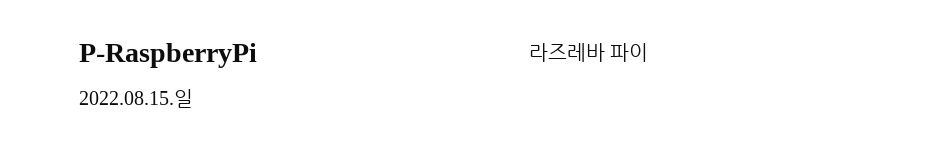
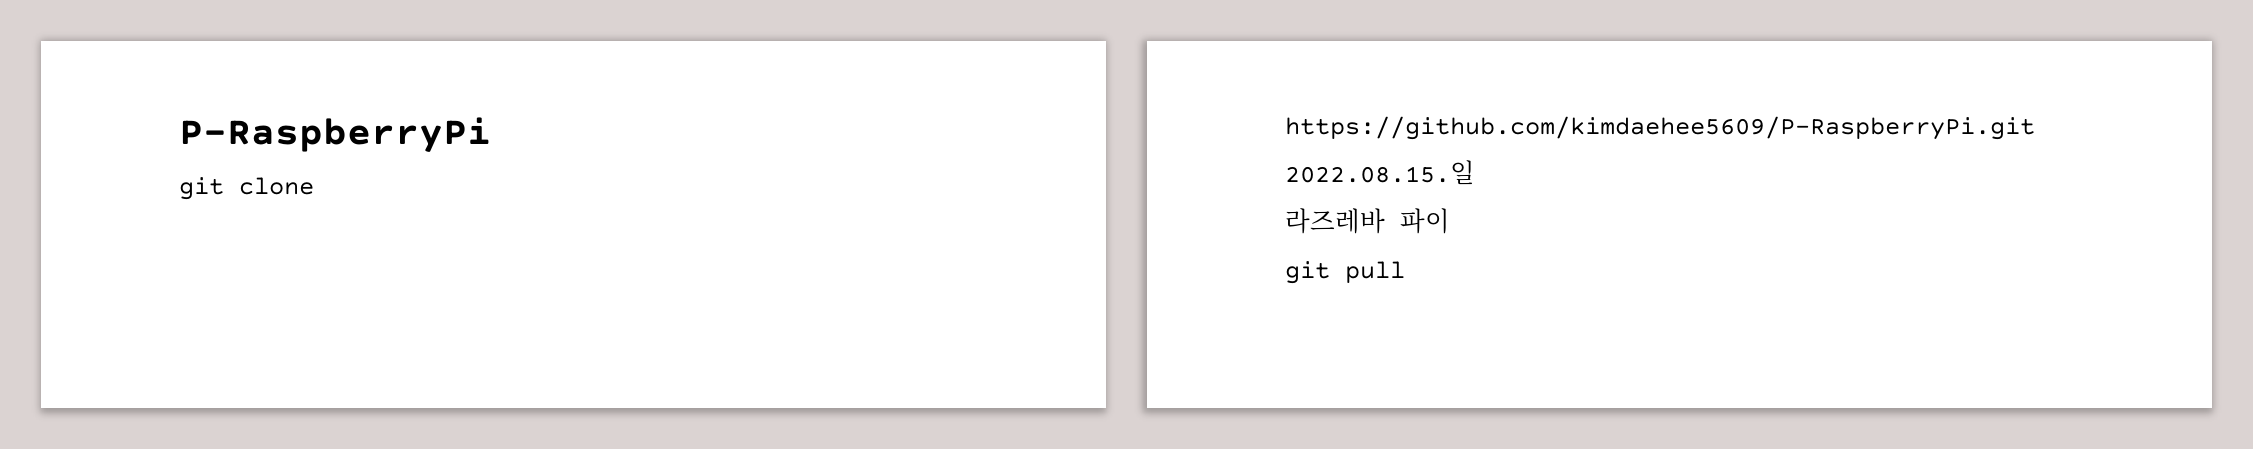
(257, 55) none -> [179,177,314,200] [1285,116,2035,140] // git clone https://github.com/kimdaehee5609/P-RaspberryPi.git
(649, 52) none -> [1285,261,1405,284] // git pull

